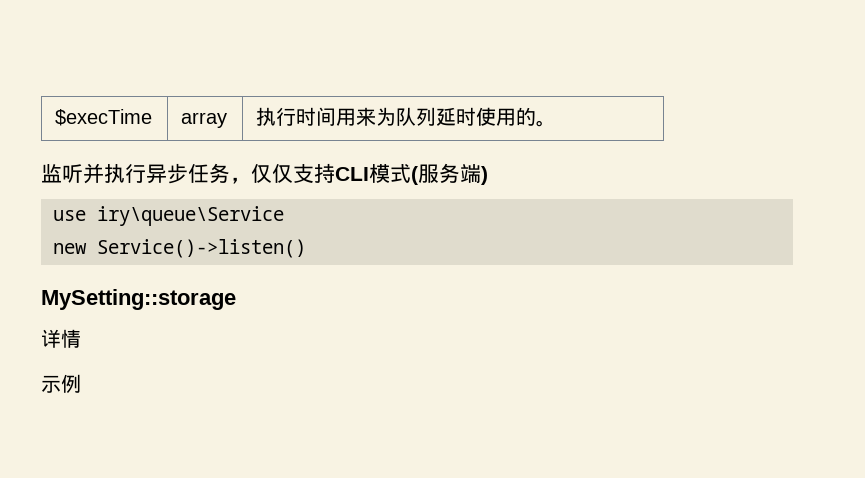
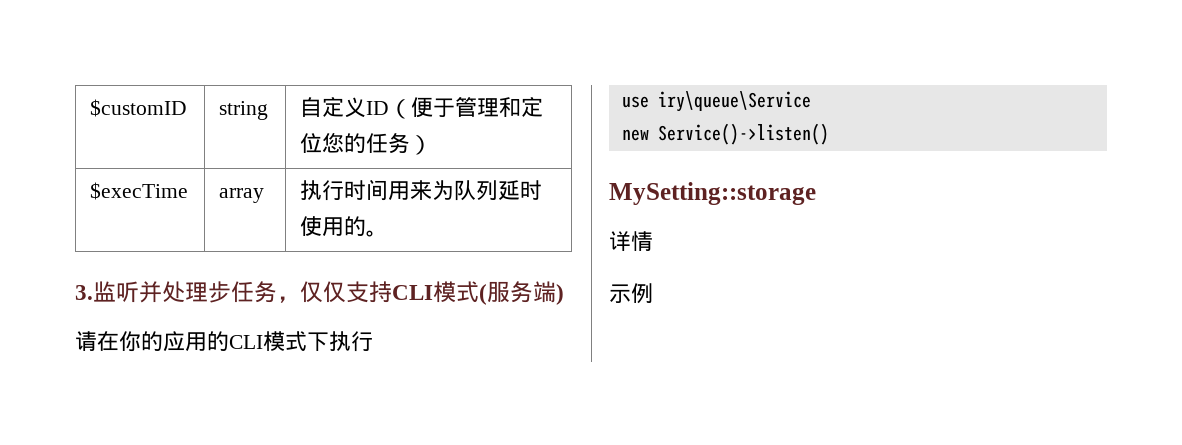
(55, 117) none -> [90,99,188,117] [219,101,269,120] [300,97,544,119] [300,132,433,155] $customID | string | 自定义ID（便于管理和定位您的任务） //
[41,163,167,184] 监听并执行异 -> [75,281,208,303] 3.监听并处理
(488, 175) none -> [75,331,373,352] // 请在你的应用的CLI模式下执行

